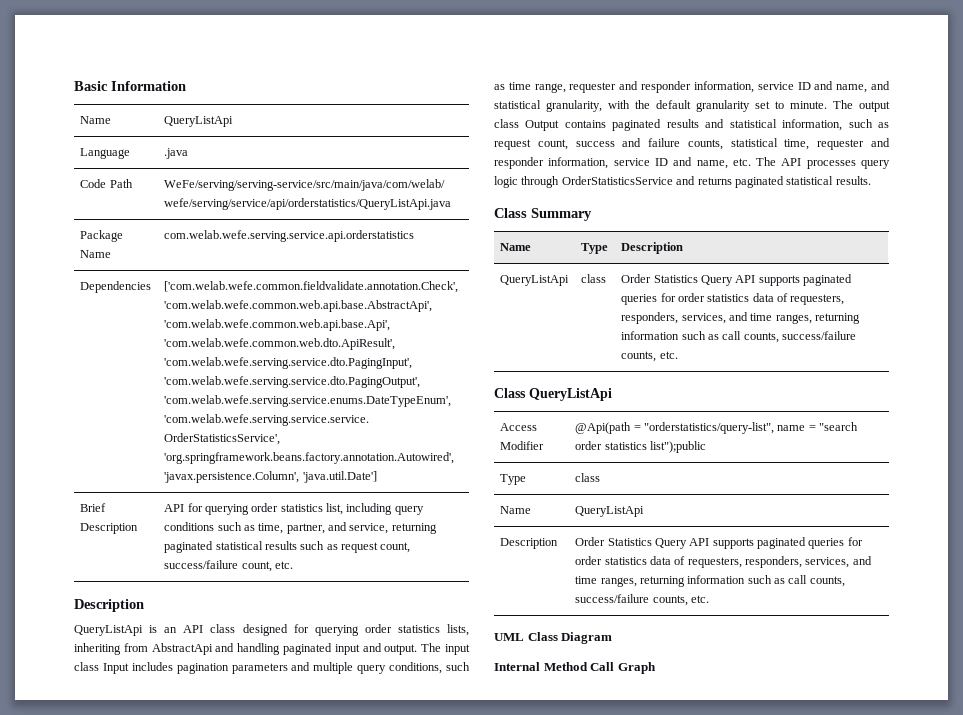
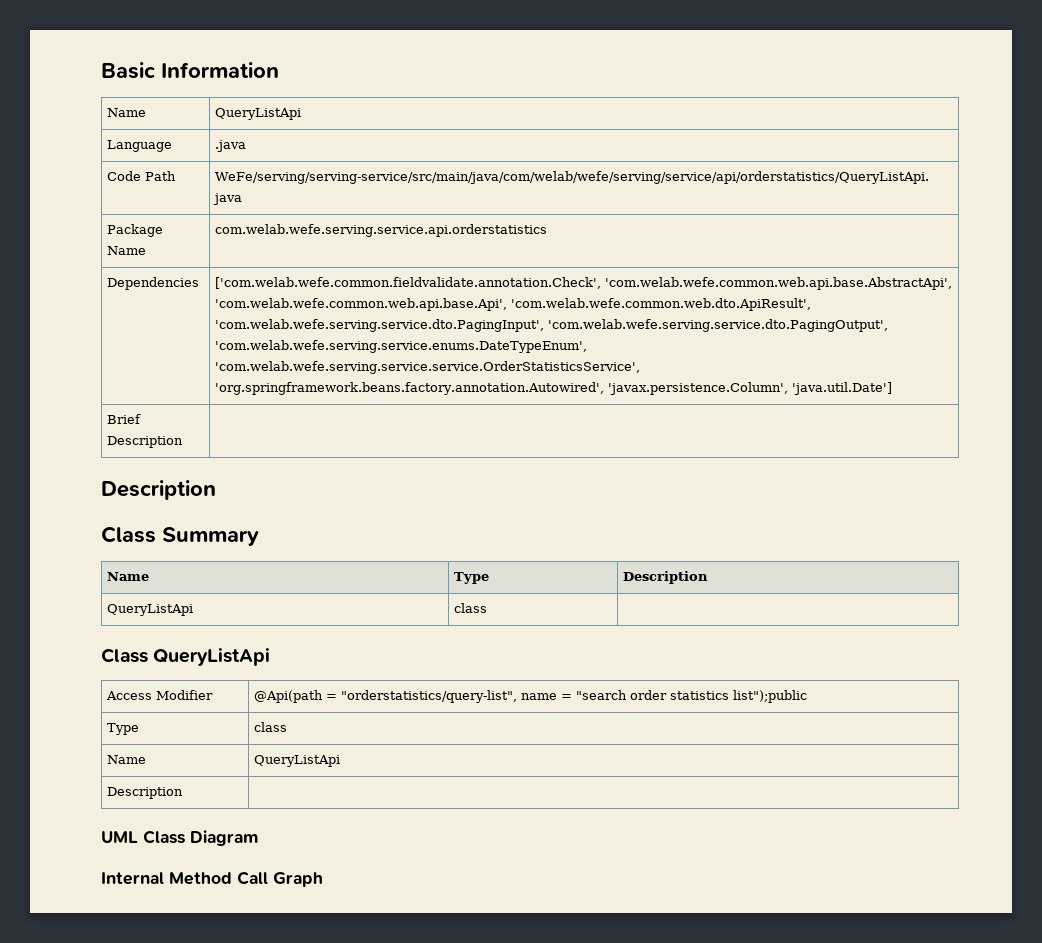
[164,503,424,515] [164,522,437,534] [164,541,411,553] [164,560,293,572] [74,599,144,612] [74,624,469,636] [74,643,471,655] [74,662,471,674] [494,81,890,93] [494,100,890,112] [494,119,889,131] [494,138,890,150] [494,157,891,169] [494,176,871,188] API for querying order statistics list, including query conditions such as time, partner, and service, returning paginated statistical results such as request count, success/failure count, etc. // Description // QueryListApi is an API class designed for querying order statistics lists, inheriting from AbstractApi and handling paginated input and output. The input class Input includes pagination parameters and multiple query conditions, such as time range, requester and responder information, service ID and name, and statistical granularity, with the default granularity set to minute. The output class Output contains paginated results and statistical information, such as request count, success and failure counts, statistical time, requester and responder information, service ID and name, etc. The API processes query logic through OrderStatisticsService and returns paginated statistical results. -> [101,480,216,500] // Description
[621,274,853,286] [621,293,845,305] [621,312,861,324] [621,331,857,343] [621,351,678,362] Order Statistics Query API supports paginated queries for order statistics data of requesters, responders, services, and time ranges, returning information such as call counts, success/failure counts, etc. -> (488, 608) none
[575,537,863,549] [575,556,872,568] [575,575,845,587] [575,594,709,606] Order Statistics Query API supports paginated queries for order statistics data of requesters, responders, services, and time ranges, returning information such as call counts, success/failure counts, etc. -> (184, 793) none

